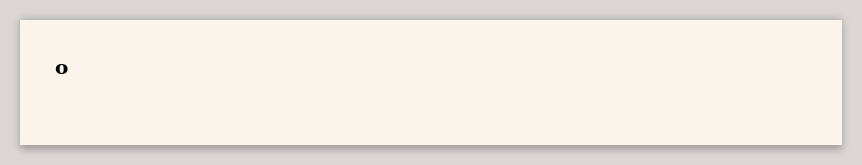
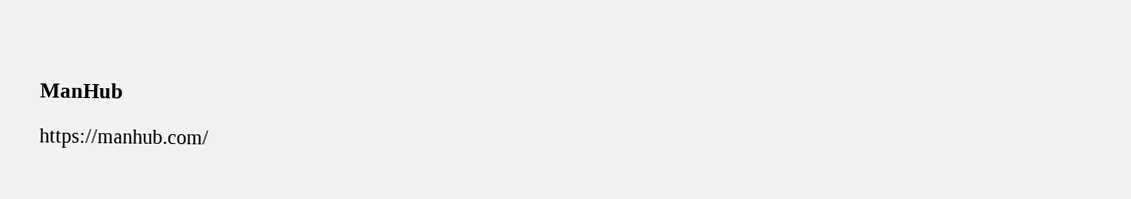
[55,64,68,74] o -> [39,82,124,99] [39,128,209,150] ManHub // https://manhub.com/

